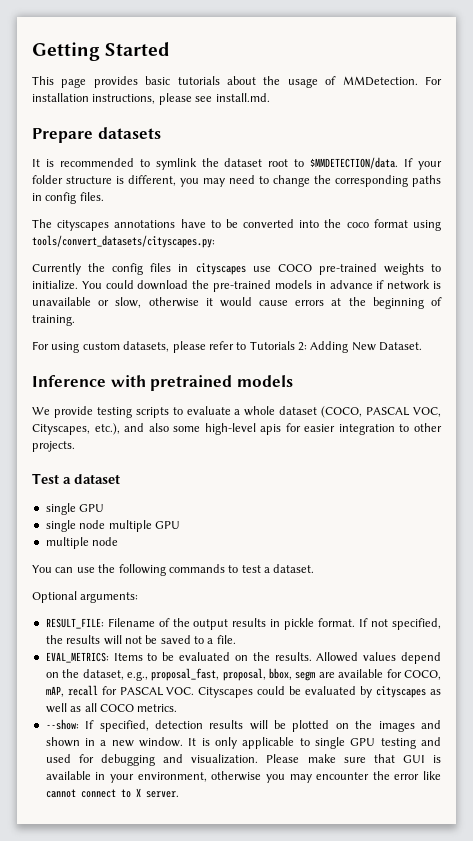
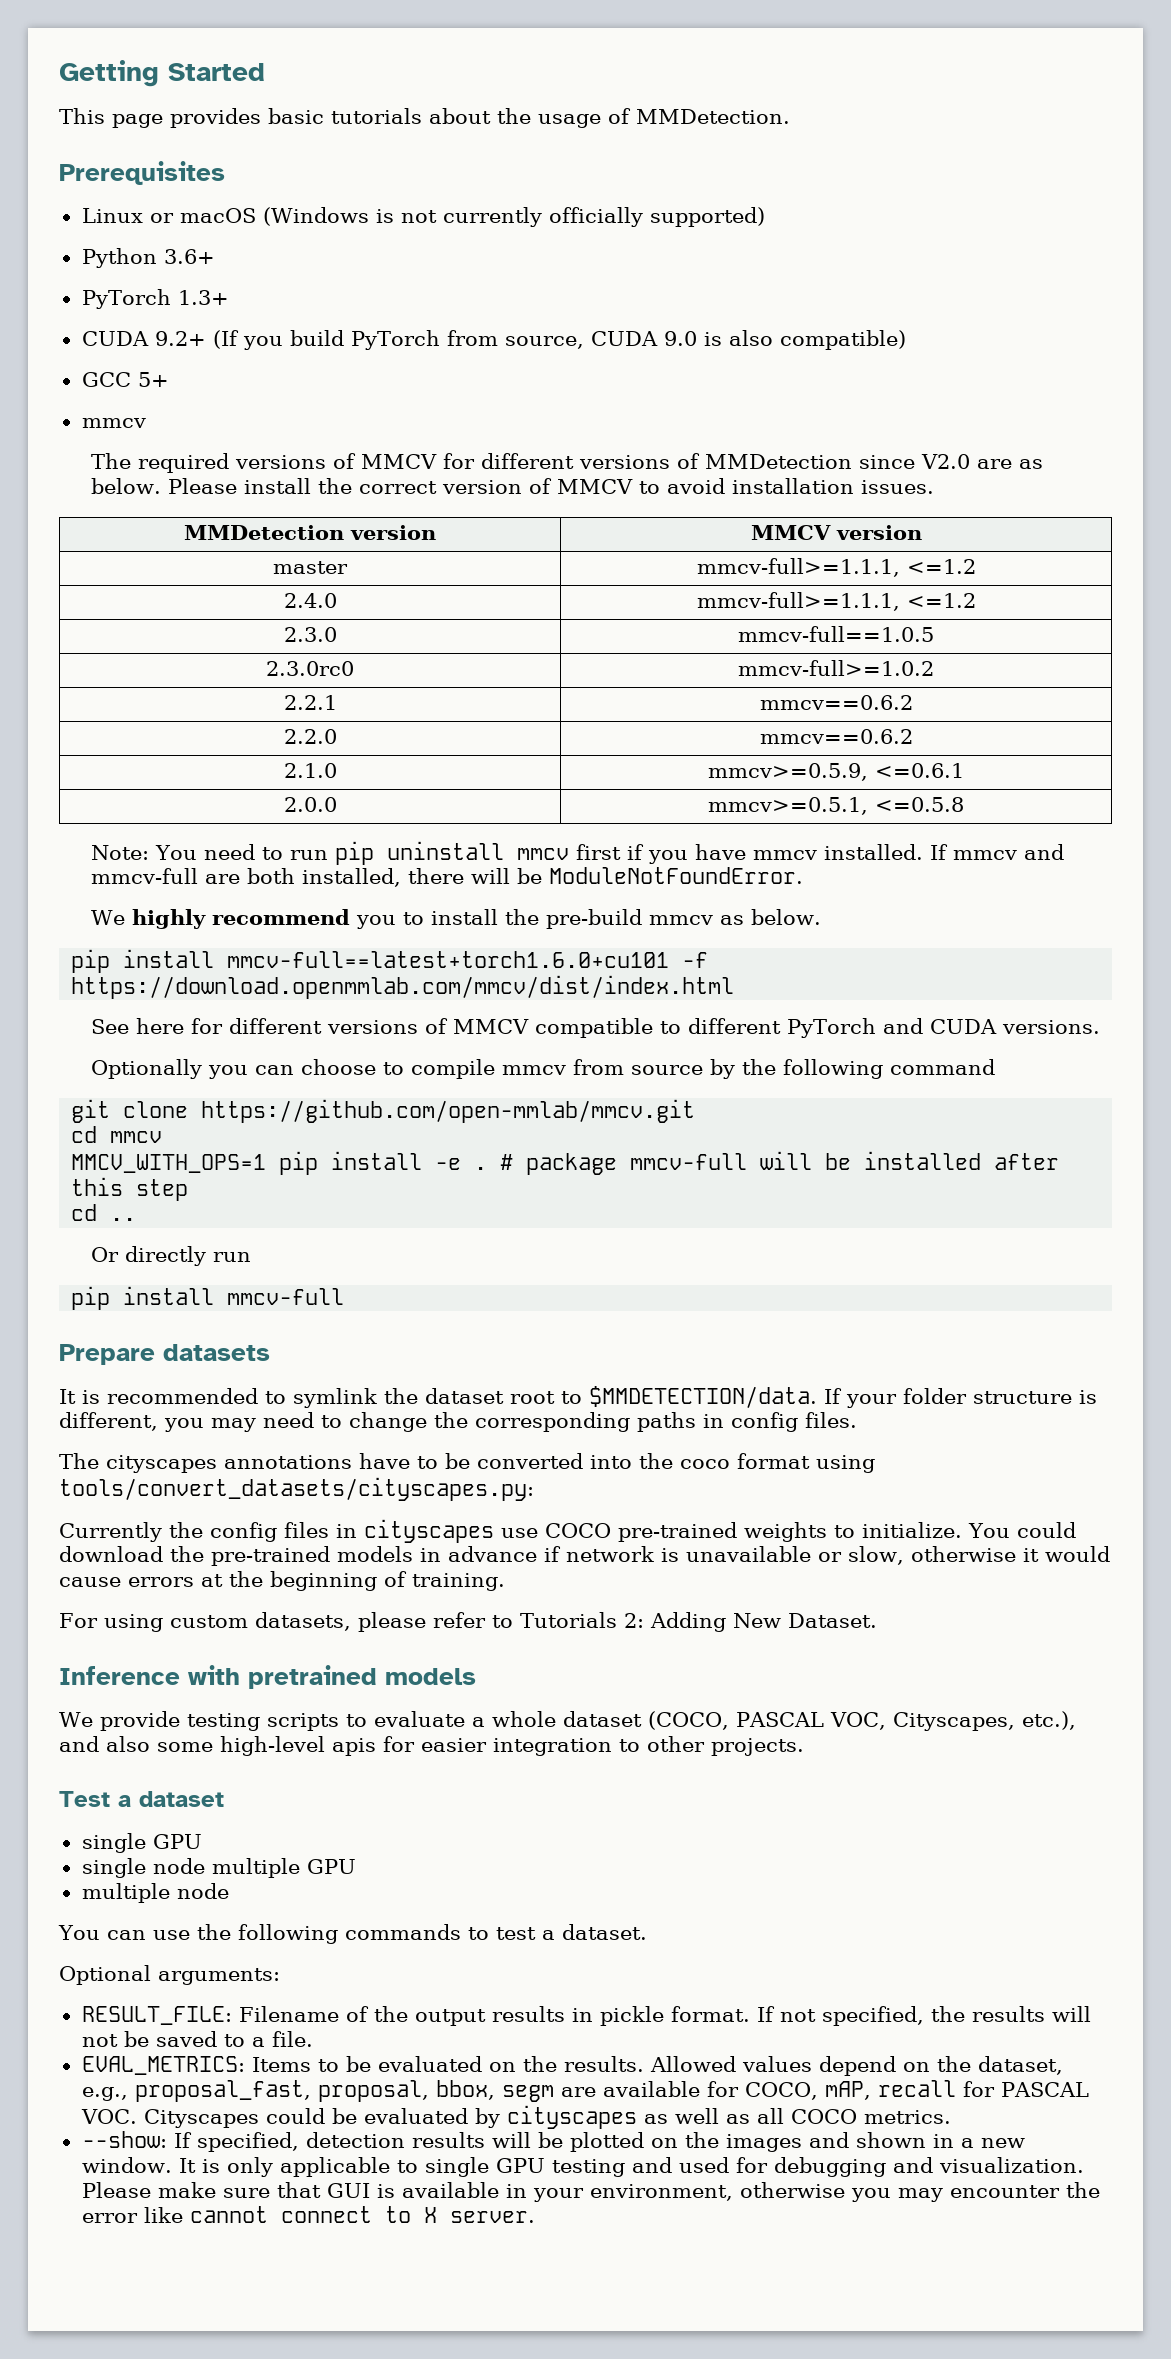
[424,76,442,85] [32,93,270,105] For installation instructions, please see install.md. -> [59,161,225,185] [81,207,765,227] [81,248,215,268] [81,289,229,309] [81,330,906,350] [81,372,169,387] [81,418,146,428] [91,453,1044,473] [91,478,935,494] [184,525,436,540] [750,525,922,540] [273,561,348,574] [696,558,976,577] [283,593,337,608] [696,592,976,611] [283,627,337,642] [738,626,935,642] [266,661,354,676] [738,660,935,676] [283,695,337,710] [759,695,913,710] [283,729,337,744] [759,729,913,744] [283,763,337,778] [708,763,965,781] [283,797,337,812] [708,797,965,815] [91,841,1065,865] [91,867,804,887] [91,909,822,929] [71,949,709,973] [71,975,735,999] [91,1018,1101,1038] [91,1059,996,1079] [71,1099,696,1123] [71,1126,163,1143] [71,1151,1060,1175] [71,1177,189,1201] [71,1204,137,1221] [91,1246,252,1266] [71,1286,345,1310] // Prerequisites // Linux or macOS (Windows is not currently officially supported) // Python 3.6+ // PyTorch 1.3+ // CUDA 9.2+ (If you build PyTorch from source, CUDA 9.0 is also compatible) // GCC 5+ // mmcv // The required versions of MMCV for different versions of MMDetection since V2.0 are as below. Please install the correct version of MMCV to avoid installation issues. // MMDetection version | MMCV version // master | mmcv-full>=1.1.1, <=1.2 // 2.4.0 | mmcv-full>=1.1.1, <=1.2 // 2.3.0 | mmcv-full==1.0.5 // 2.3.0rc0 | mmcv-full>=1.0.2 // 2.2.1 | mmcv==0.6.2 // 2.2.0 | mmcv==0.6.2 // 2.1.0 | mmcv>=0.5.9, <=0.6.1 // 2.0.0 | mmcv>=0.5.1, <=0.5.8 // Note: You need to run pip uninstall mmcv first if you have mmcv installed. If mmcv and mmcv-full are both installed, there will be ModuleNotFoundError. // We highly recommend you to install the pre-build mmcv as below. // pip install mmcv-full==latest+torch1.6.0+cu101 -f https://download.openmmlab.com/mmcv/dist/index.html // See here for different versions of MMCV compatible to different PyTorch and CUDA versions. // Optionally you can choose to compile mmcv from source by the following command // git clone https://github.com/open-mmlab/mmcv.git // cd mmcv // MMCV_WITH_OPS=1 pip install -e . # package mmcv-full will be installed after this step // cd .. // Or directly run // pip install mmcv-full

